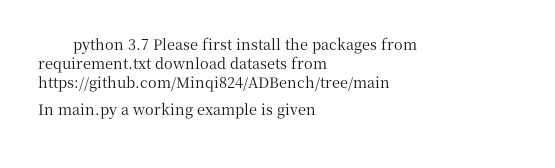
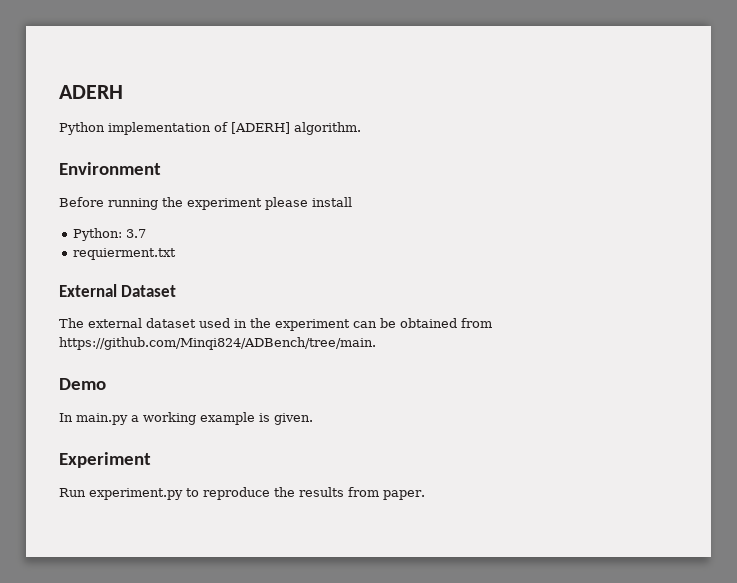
[73,37,418,54] [38,56,327,73] [38,76,390,92] python 3.7 Please first install the packages from requirement.txt download datasets from https://github.com/Minqi824/ADBench/tree/main -> [59,85,123,99] [59,122,361,135] [59,162,161,175] [59,197,352,210] [72,228,146,241] [72,248,176,260] [59,284,177,297] [59,318,492,331] [59,337,376,350] [59,378,106,390] ADERH // Python implementation of [ADERH] algorithm. // Environment // Before running the experiment please install // Python: 3.7 // requierment.txt // External Dataset // The external dataset used in the experiment can be obtained from https://github.com/Minqi824/ADBench/tree/main. // Demo
[277,103,316,119] given -> [274,413,313,425] [59,452,151,468] [59,487,425,500] given. // Experiment // Run experiment.py to reproduce the results from paper.

